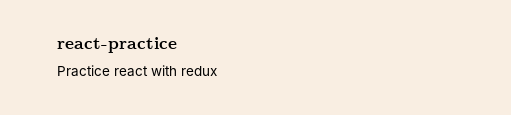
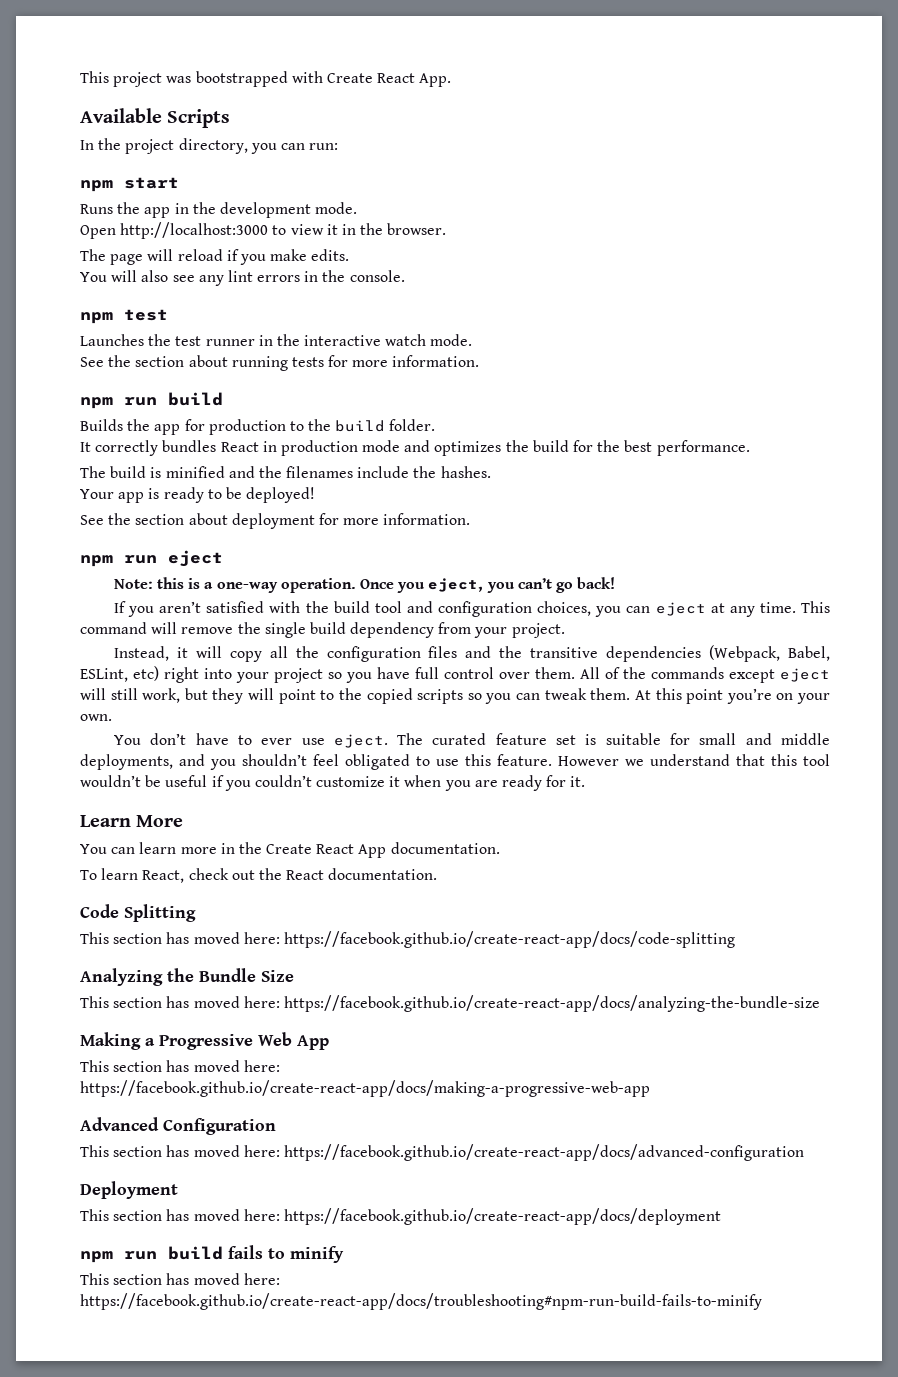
[57,37,177,53] [57,65,217,77] react-practice // Practice react with redux -> [80,71,452,87] [80,108,231,128] [80,138,339,154] [80,177,179,192] [80,202,358,218] [80,222,447,239] [80,249,350,265] [80,270,405,286] [80,309,168,324] [80,334,473,346] [80,355,480,371] [80,392,223,409] [80,419,436,435] [80,440,750,456] [80,466,491,478] [80,487,316,503] [80,513,471,529] [80,550,223,567] [113,577,616,593] [113,601,831,617] [80,622,565,638] [113,645,831,662] [80,666,830,683] [80,688,830,704] [80,714,112,721] [113,733,830,748] [80,754,830,770] [80,775,586,791] [80,815,184,827] [80,842,500,858] [80,868,438,883] [80,904,196,922] [80,931,735,948] [80,968,294,986] [80,995,820,1012] [80,1032,329,1050] [80,1060,280,1072] [80,1080,650,1097] [80,1117,276,1135] [80,1144,804,1161] [80,1181,178,1199] [80,1208,721,1225] [80,1245,344,1263] [80,1273,280,1285] [80,1293,762,1310] This project was bootstrapped with Create React App. // Available Scripts // In the project directory, you can run: // npm start // Runs the app in the development mode. // Open http://localhost:3000 to view it in the browser. // The page will reload if you make edits. // You will also see any lint errors in the console. // npm test // Launches the test runner in the interactive watch mode. // See the section about running tests for more information. // npm run build // Builds the app for production to the build folder. // It correctly bundles React in production mode and optimizes the build for the best performance. // The build is minified and the filenames include the hashes. // Your app is ready to be deployed! // See the section about deployment for more information. // npm run eject // Note: this is a one-way operation. Once you eject, you can’t go back! // If you aren’t satisfied with the build tool and configuration choices, you can eject at any time. This command will remove the single build dependency from your project. // Instead, it will copy all the configuration files and the transitive dependencies (Webpack, Babel, ESLint, etc) right into your project so you have full control over them. All of the commands except eject will still work, but they will point to the copied scripts so you can tweak them. At this point you’re on your own. // You don’t have to ever use eject. The curated feature set is suitable for small and middle deployments, and you shouldn’t feel obligated to use this feature. However we understand that this tool wouldn’t be useful if you couldn’t customize it when you are ready for it. // Learn More // You can learn more in the Create React App documentation. // To learn React, check out the React documentation. // Code Splitting // This section has moved here: https://facebook.github.io/create-react-app/docs/code-splitting // Analyzing the Bundle Size // This section has moved here: https://facebook.github.io/create-react-app/docs/analyzing-the-bundle-size // Making a Progressive Web App // This section has moved here: https://facebook.github.io/create-react-app/docs/making-a-progressive-web-app // Advanced Configuration // This section has moved here: https://facebook.github.io/create-react-app/docs/advanced-configuration // Deployment // This section has moved here: https://facebook.github.io/create-react-app/docs/deployment // npm run build fails to minify // This section has moved here: https://facebook.github.io/create-react-app/docs/troubleshooting#npm-run-build-fails-to-minify

